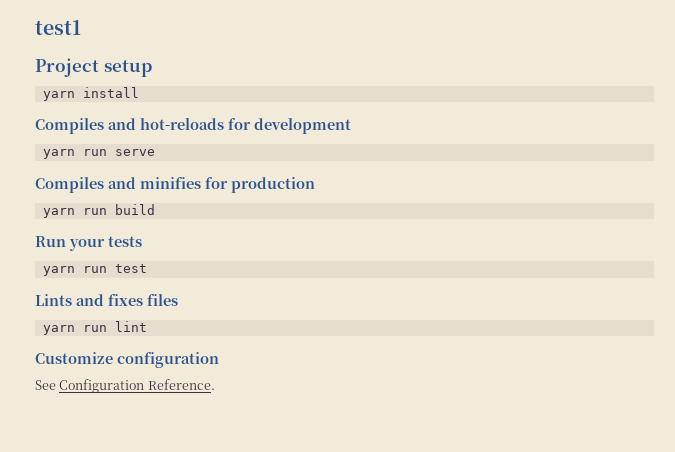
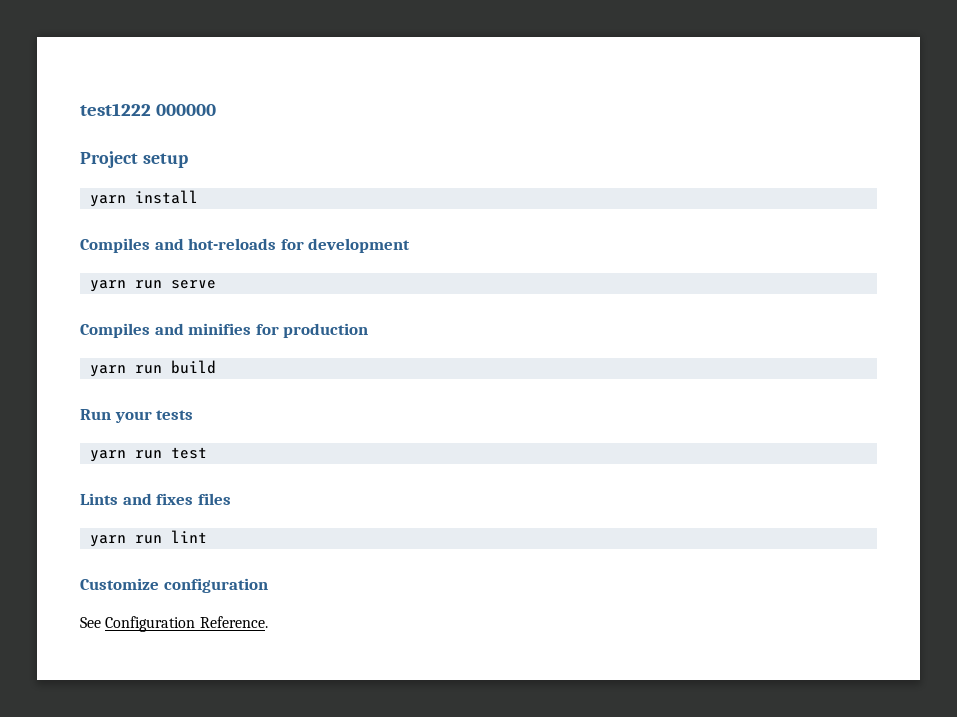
[35,20,81,35] test1 -> [80,103,216,116] test1222 000000

